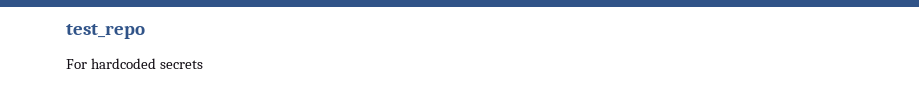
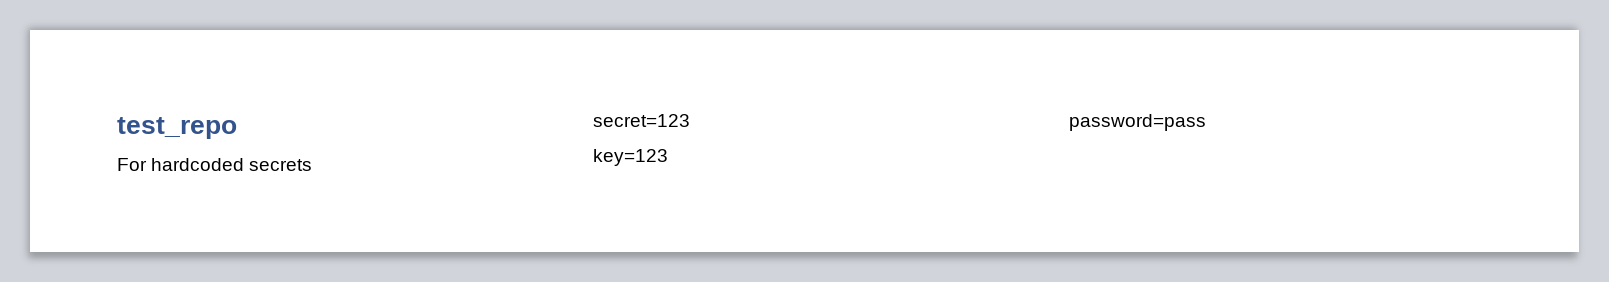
(203, 64) none -> [593,114,690,127] [593,149,668,166] [1069,114,1206,131] // secret=123 // key=123 // password=pass

